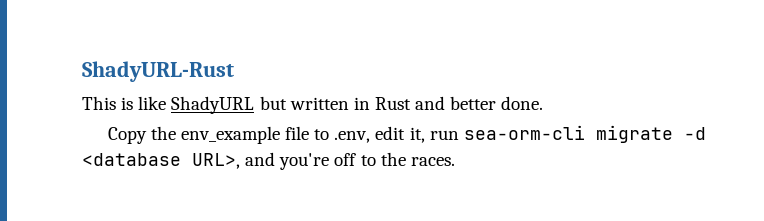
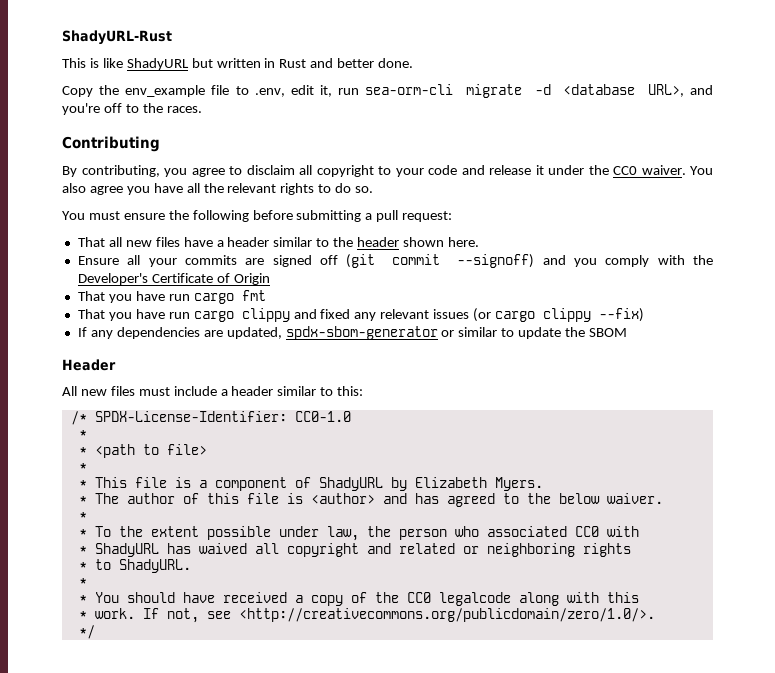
(455, 161) none -> [62,136,160,152] [62,165,713,177] [62,183,374,195] [62,210,453,222] [77,237,479,247] [77,254,713,268] [77,273,270,285] [77,290,266,304] [77,308,645,322] [77,326,628,340] [62,359,116,371] [62,386,364,396] [70,411,351,425] [78,430,87,438] [78,444,207,458] [78,463,87,471] [78,477,543,491] [78,493,663,507] [78,512,87,520] [78,526,639,541] [78,543,631,557] [78,559,191,573] [78,578,87,586] [78,592,639,606] [78,608,655,623] [78,625,95,639] // Contributing // By contributing, you agree to disclaim all copyright to your code and release it under the CC0 waiver. You also agree you have all the relevant rights to do so. // You must ensure the following before submitting a pull request: // That all new files have a header similar to the header shown here. // Ensure all your commits are signed off (git commit --signoff) and you comply with the Developer's Certificate of Origin // That you have run cargo fmt // That you have run cargo clippy and fixed any relevant issues (or cargo clippy --fix) // If any dependencies are updated, spdx-sbom-generator or similar to update the SBOM // Header // All new files must include a header similar to this: // /* SPDX-License-Identifier: CC0-1.0 // * // * <path to file> // * // * This file is a component of ShadyURL by Elizabeth Myers. // * The author of this file is <author> and has agreed to the below waiver. // * // * To the extent possible under law, the person who associated CC0 with // * ShadyURL has waived all copyright and related or neighboring rights // * to ShadyURL. // * // * You should have received a copy of the CC0 legalcode along with this // * work. If not, see <http://creativecommons.org/publicdomain/zero/1.0/>. // */

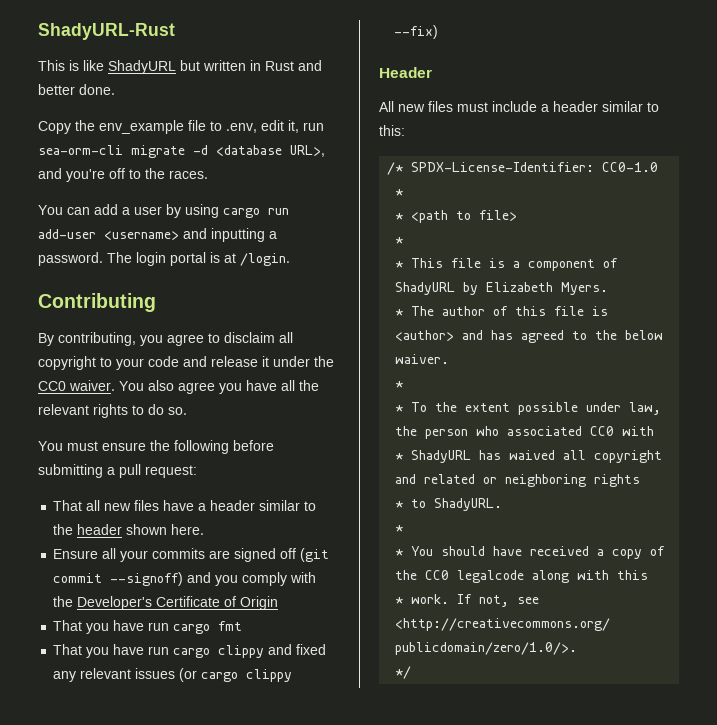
(202, 109) none -> [38,204,289,218] [38,228,277,242] [38,252,290,266] // You can add a user by using cargo run add-user <username> and inputting a password. The login portal is at /login.
[77,326,628,340] // If any dependencies are updated, spdx-sbom-generator or similar to update the SBOM -> (439, 32) none

